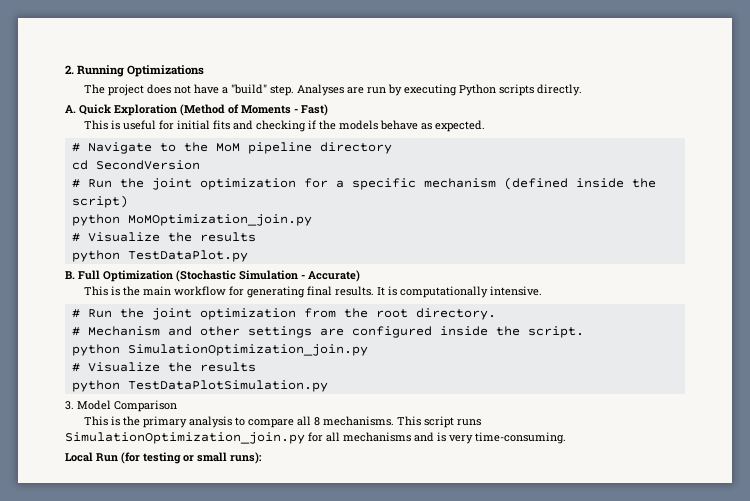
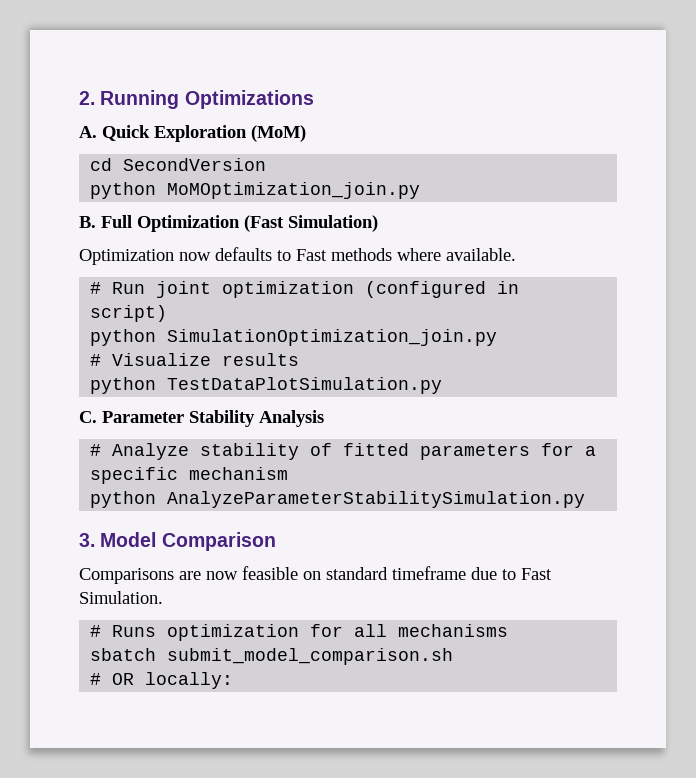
[84,84,583,96] [65,104,328,116] [84,120,486,132] [71,142,392,154] [71,160,200,170] [71,177,656,190] [71,195,128,208] [71,214,312,226] [71,232,256,242] [71,250,248,262] [65,270,360,282] [84,286,543,298] [71,308,496,320] [71,326,584,338] The project does not have a "build" step. Analyses are run by executing Python scripts directly. // A. Quick Exploration (Method of Moments - Fast) // This is useful for initial fits and checking if the models behave as expected. // # Navigate to the MoM pipeline directory // cd SecondVersion // # Run the joint optimization for a specific mechanism (defined inside the script) // python MoMOptimization_join.py // # Visualize the results // python TestDataPlot.py // B. Full Optimization (Stochastic Simulation - Accurate) // This is the main workflow for generating final results. It is computationally intensive. // # Run the joint optimization from the root directory. // # Mechanism and other settings are configured inside the script. -> [79,125,306,142] [90,158,267,171] [90,182,421,199] [79,215,378,232] [79,247,516,265] [90,281,520,298] [90,305,168,322] A. Quick Exploration (MoM) // cd SecondVersion // python MoMOptimization_join.py // B. Full Optimization (Fast Simulation) // Optimization now defaults to Fast methods where available. // # Run joint optimization (configured in script)
[167,362,192,372] the -> (212, 359) none
[65,400,177,412] [84,416,482,428] [65,432,566,444] [65,452,262,464] 3. Model Comparison // This is the primary analysis to compare all 8 mechanisms. This script runs SimulationOptimization_join.py for all mechanisms and is very time-consuming. // Local Run (for testing or small runs): -> [79,410,324,427] [90,443,597,460] [90,467,289,484] [90,491,586,508] [79,532,276,551] [79,566,552,584] [79,591,163,604] [90,624,509,641] [90,648,454,665] [90,672,234,689] C. Parameter Stability Analysis // # Analyze stability of fitted parameters for a specific mechanism // python AnalyzeParameterStabilitySimulation.py // 3. Model Comparison // Comparisons are now feasible on standard timeframe due to Fast Simulation. // # Runs optimization for all mechanisms // sbatch submit_model_comparison.sh // # OR locally:

